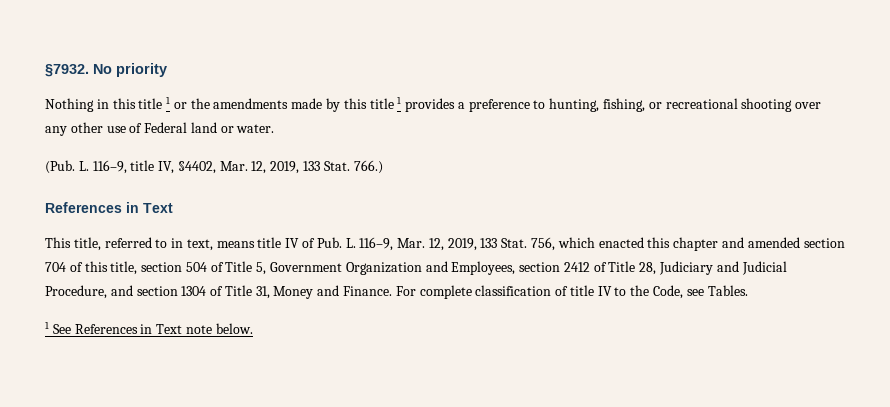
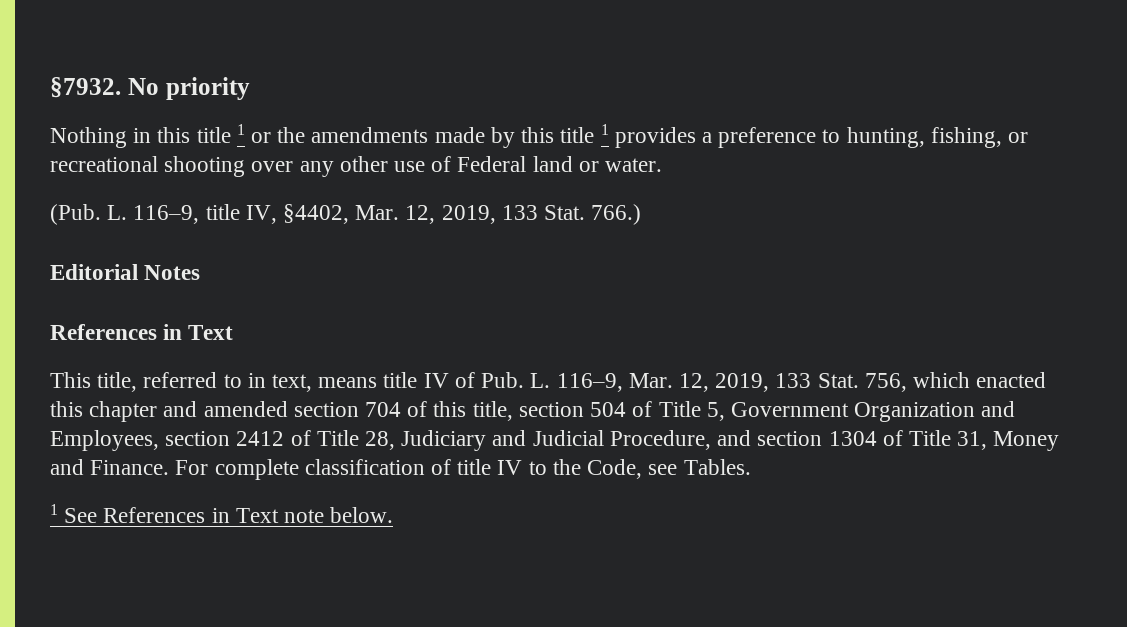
(383, 167) none -> [50,264,201,280] // Editorial Notes

